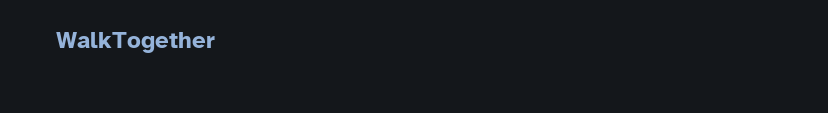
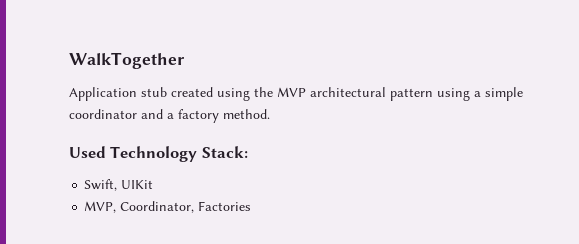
(215, 42) none -> [69,87,523,101] [69,109,270,123] [69,146,248,162] [84,179,154,191] [84,201,252,213] // Application stub created using the MVP architectural pattern using a simple coordinator and a factory method. // Used Technology Stack: // Swift, UIKit // MVP, Coordinator, Factories

